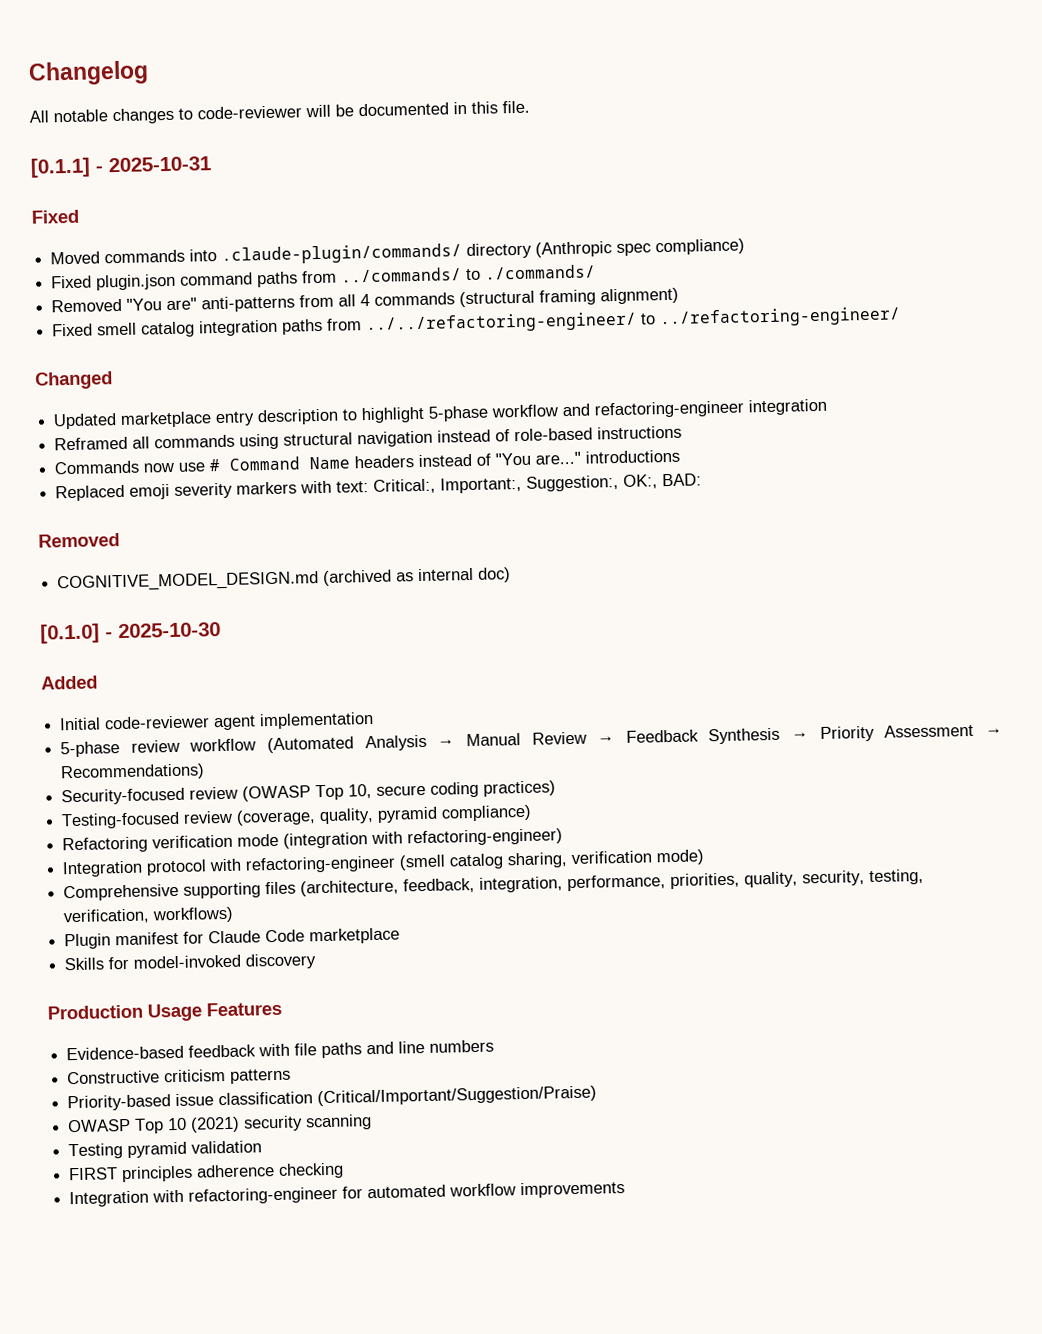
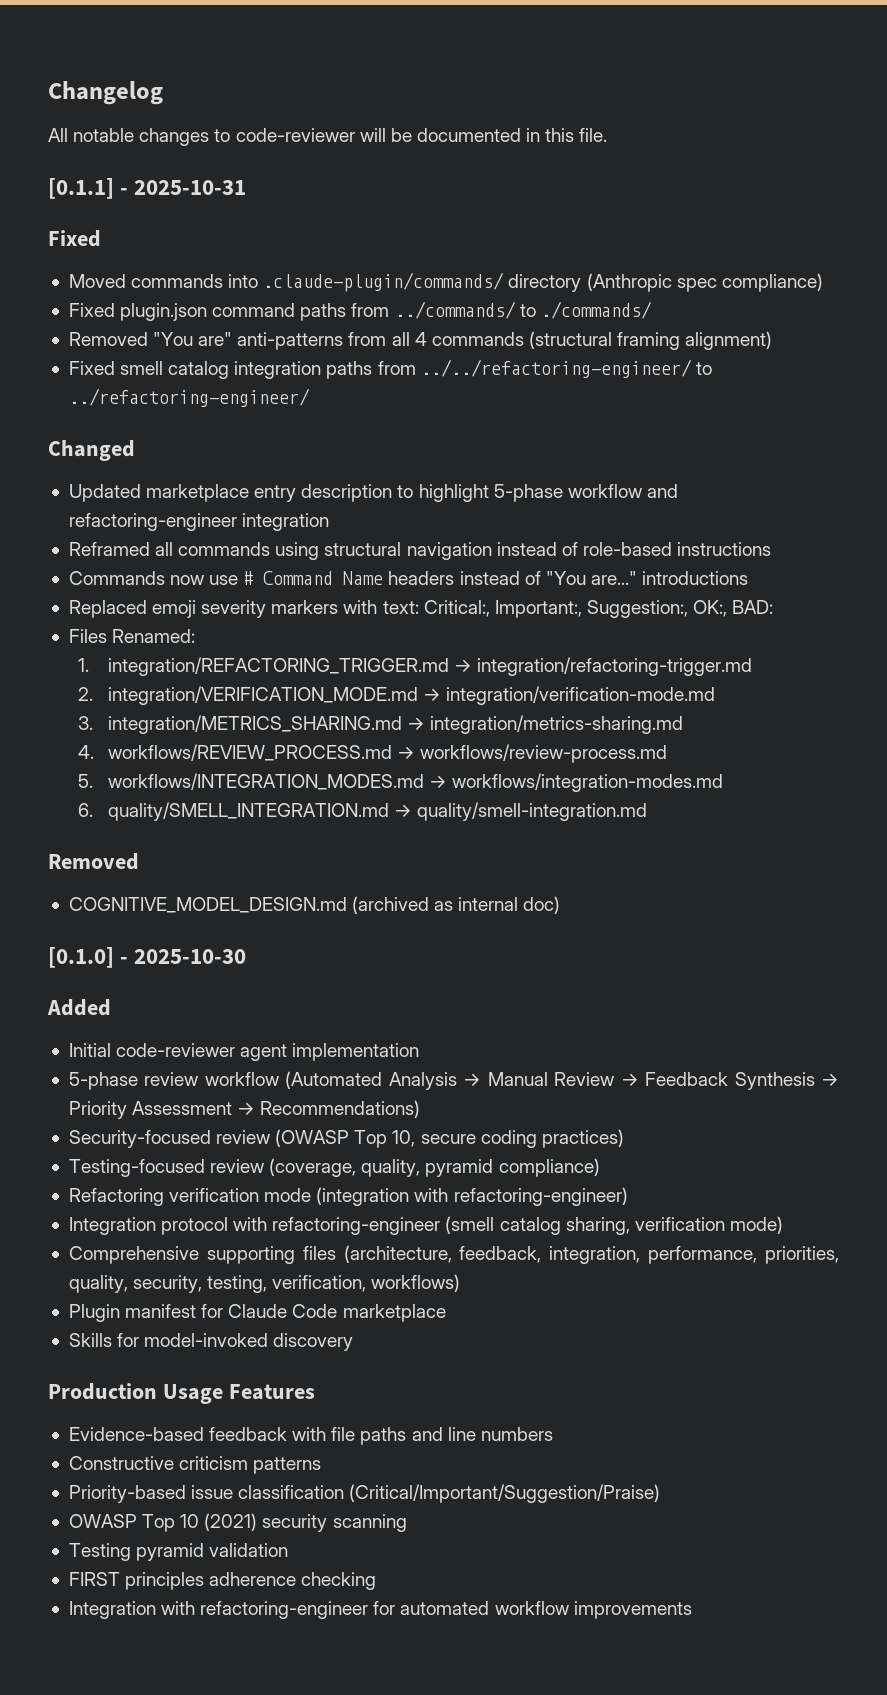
(703, 480) none -> [68,629,196,643] [77,657,752,676] [77,686,715,705] [77,715,683,734] [77,744,667,763] [77,773,723,792] [77,802,647,821] // Files Renamed: // 1. integration/REFACTORING_TRIGGER.md → integration/refactoring-trigger.md // 2. integration/VERIFICATION_MODE.md → integration/verification-mode.md // 3. integration/METRICS_SHARING.md → integration/metrics-sharing.md // 4. workflows/REVIEW_PROCESS.md → workflows/review-process.md // 5. workflows/INTEGRATION_MODES.md → workflows/integration-modes.md // 6. quality/SMELL_INTEGRATION.md → quality/smell-integration.md

